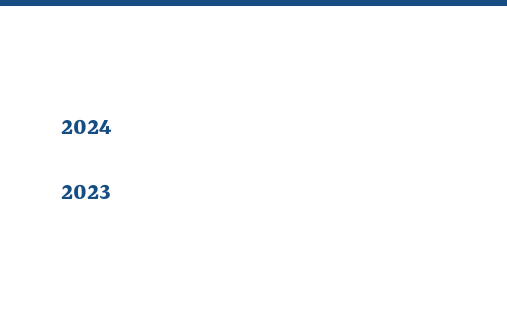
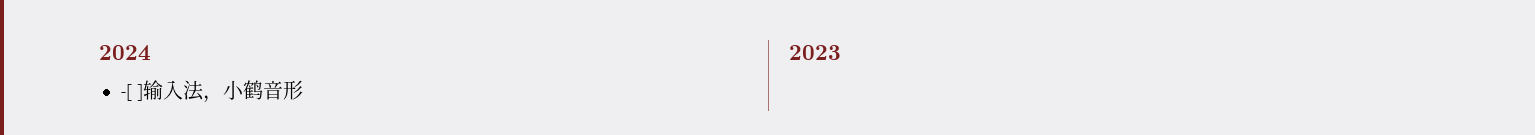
(112, 126) none -> [121,80,304,103] // -[ ]输入法，小鹤音形

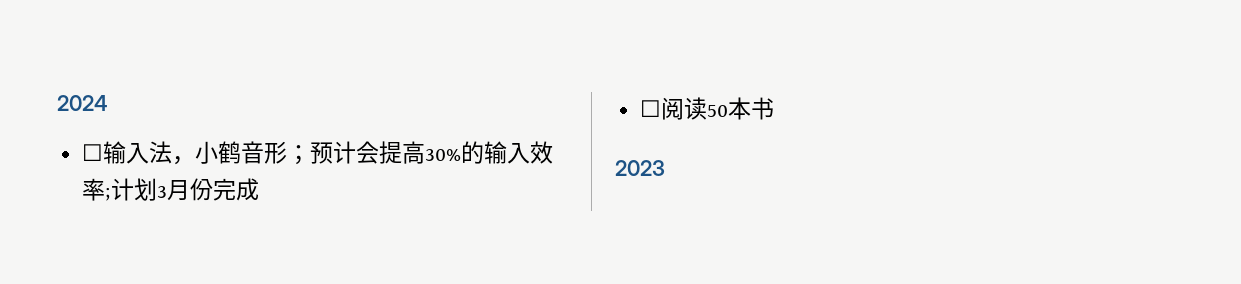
[121,84,144,101] -[ ] -> [82,144,104,161] ☐
(304, 90) none -> [287,141,554,165] [82,178,260,201] [640,97,775,120] ；预计会提高30%的输入效率;计划3月份完成 // ☐阅读50本书

